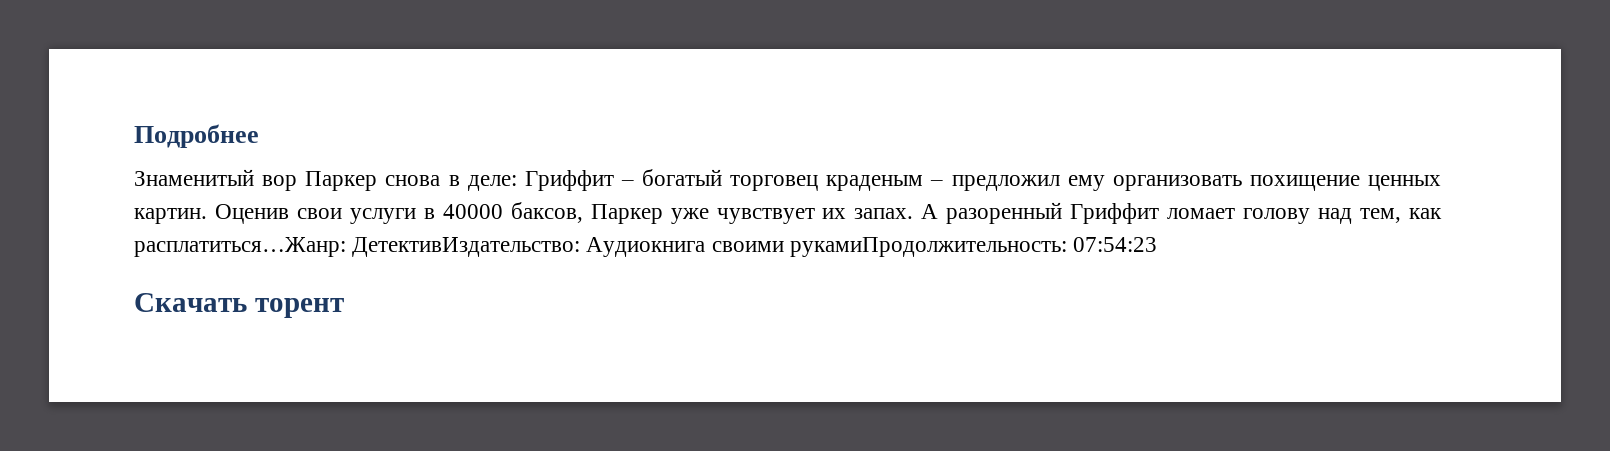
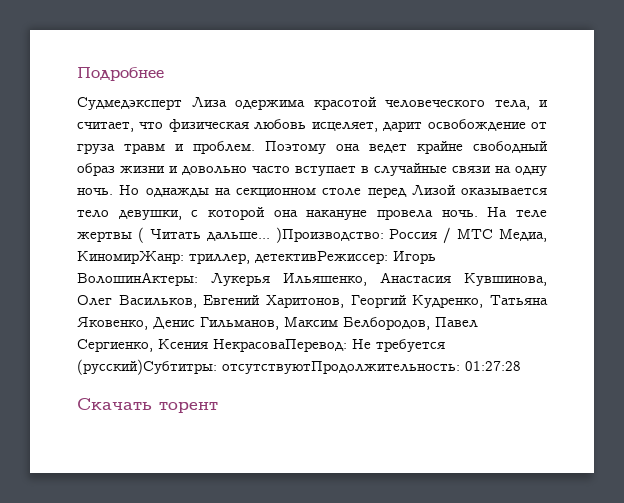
[134,169,1441,191] [134,202,1443,224] [134,237,1158,257] Знаменитый вор Паркер снова в деле: Гриффит – богатый торговец краденым – предложил ему организовать похищение ценных картин. Оценив свои услуги в 40000 баксов, Паркер уже чувствует их запах. А разоренный Гриффит ломает голову над тем, как расплатиться…Жанр: ДетективИздательство: Аудиокнига своими рукамиПродолжительность: 07:54:23 -> [77,97,548,110] [77,119,547,132] [77,141,548,154] [77,163,547,176] [77,185,547,198] [77,207,547,220] [77,227,547,244] [77,251,436,264] [77,272,547,286] [77,295,548,308] [77,316,478,330] [77,339,445,352] [77,359,521,375] Судмедэксперт Лиза одержима красотой человеческого тела, и считает, что физическая любовь исцеляет, дарит освобождение от груза травм и проблем. Поэтому она ведет крайне свободный образ жизни и довольно часто вступает в случайные связи на одну ночь. Но однажды на секционном столе перед Лизой оказывается тело девушки, с которой она накануне провела ночь. На теле жертвы ( Читать дальше... )Производство: Россия / МТС Медиа, КиномирЖанр: триллер, детективРежиссер: Игорь ВолошинАктеры: Лукерья Ильяшенко, Анастасия Кувшинова, Олег Васильков, Евгений Харитонов, Георгий Кудренко, Татьяна Яковенко, Денис Гильманов, Максим Белбородов, Павел Сергиенко, Ксения НекрасоваПеревод: Не требуется (русский)Субтитры: отсутствуютПродолжительность: 01:27:28

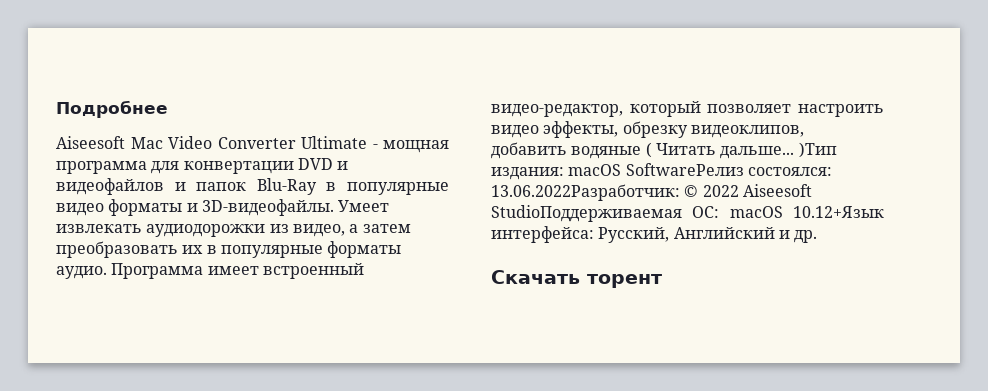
[77,97,548,110] [77,119,547,132] [77,141,548,154] [77,163,547,176] [77,185,547,198] [77,207,547,220] [77,227,547,244] [77,251,436,264] [77,272,547,286] [77,295,548,308] [77,316,478,330] [77,339,445,352] [77,359,521,375] Судмедэксперт Лиза одержима красотой человеческого тела, и считает, что физическая любовь исцеляет, дарит освобождение от груза травм и проблем. Поэтому она ведет крайне свободный образ жизни и довольно часто вступает в случайные связи на одну ночь. Но однажды на секционном столе перед Лизой оказывается тело девушки, с которой она накануне провела ночь. На теле жертвы ( Читать дальше... )Производство: Россия / МТС Медиа, КиномирЖанр: триллер, детективРежиссер: Игорь ВолошинАктеры: Лукерья Ильяшенко, Анастасия Кувшинова, Олег Васильков, Евгений Харитонов, Георгий Кудренко, Татьяна Яковенко, Денис Гильманов, Максим Белбородов, Павел Сергиенко, Ксения НекрасоваПеревод: Не требуется (русский)Субтитры: отсутствуютПродолжительность: 01:27:28 -> [56,136,449,153] [56,158,349,174] [56,178,449,195] [56,199,390,216] [56,224,411,237] [56,241,402,258] [56,263,364,279] [491,101,884,117] [491,121,804,138] [491,142,837,159] [491,163,832,180] [491,184,812,201] [491,205,884,222] [491,226,818,243] Aiseesoft Mac Video Converter Ultimate - мощная программа для конвертации DVD и видеофайлов и папок Blu-Ray в популярные видео форматы и 3D-видеофайлы. Умеет извлекать аудиодорожки из видео, а затем преобразовать их в популярные форматы аудио. Программа имеет встроенный видео-редактор, который позволяет настроить видео эффекты, обрезку видеоклипов, добавить водяные ( Читать дальше... )Тип издания: macOS SoftwareРелиз состоялся: 13.06.2022Разработчик: © 2022 Aiseesoft StudioПоддерживаемая ОС: macOS 10.12+Язык интерфейса: Русский, Английский и др.

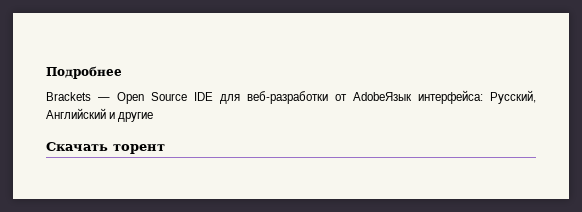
[56,136,449,153] [56,158,349,174] [56,178,449,195] [56,199,390,216] [56,224,411,237] [56,241,402,258] [56,263,364,279] [491,101,884,117] [491,121,804,138] [491,142,837,159] [491,163,832,180] [491,184,812,201] [491,205,884,222] Aiseesoft Mac Video Converter Ultimate - мощная программа для конвертации DVD и видеофайлов и папок Blu-Ray в популярные видео форматы и 3D-видеофайлы. Умеет извлекать аудиодорожки из видео, а затем преобразовать их в популярные форматы аудио. Программа имеет встроенный видео-редактор, который позволяет настроить видео эффекты, обрезку видеоклипов, добавить водяные ( Читать дальше... )Тип издания: macOS SoftwareРелиз состоялся: 13.06.2022Разработчик: © 2022 Aiseesoft StudioПоддерживаемая ОС: macOS 10.12+Язык -> [46,91,412,104] Brackets — Open Source IDE для веб-разработки от AdobeЯзык
[794,230,818,243] др. -> [118,112,154,122] другие

